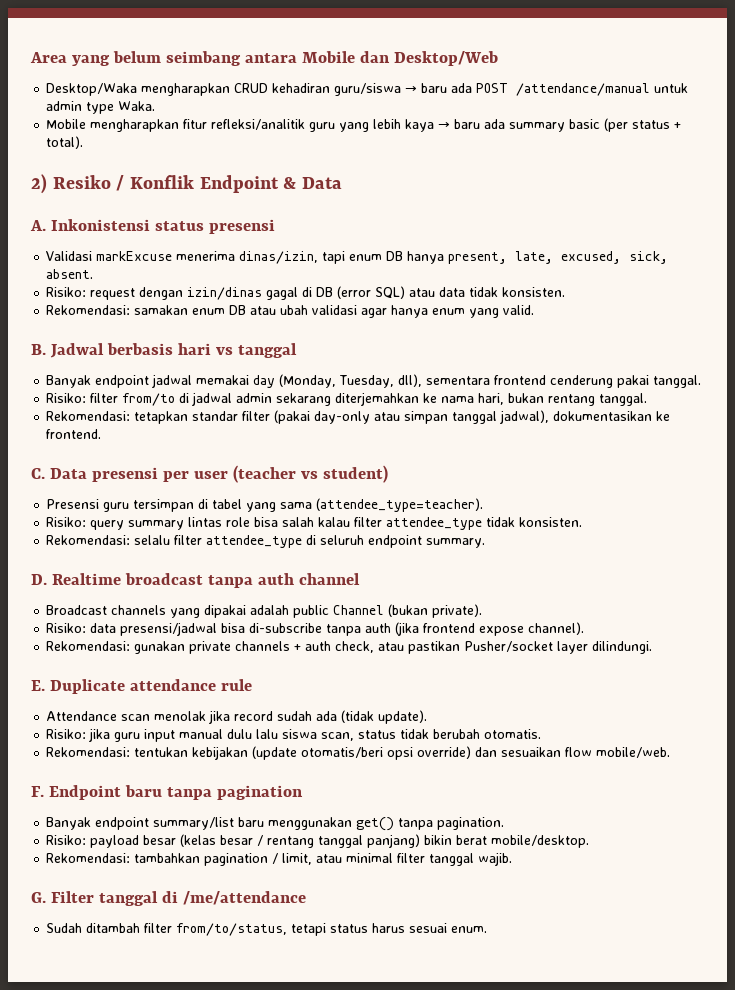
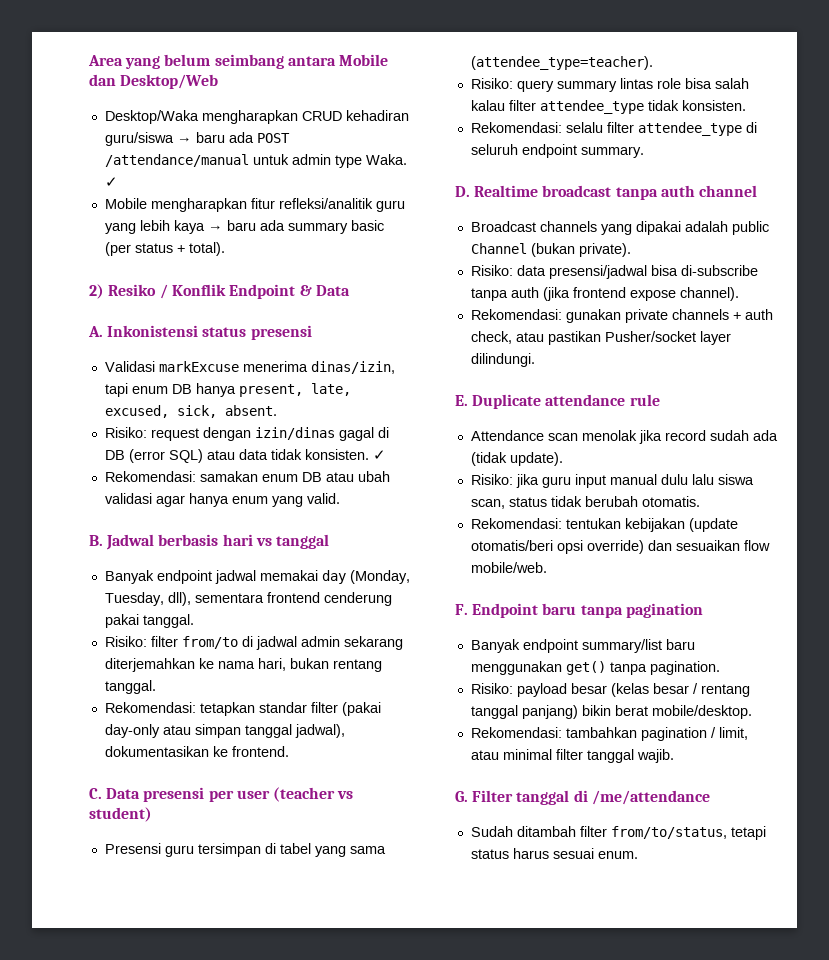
(156, 106) none -> [104,177,118,187] ✓
(566, 292) none -> [372,450,386,460] ✓

